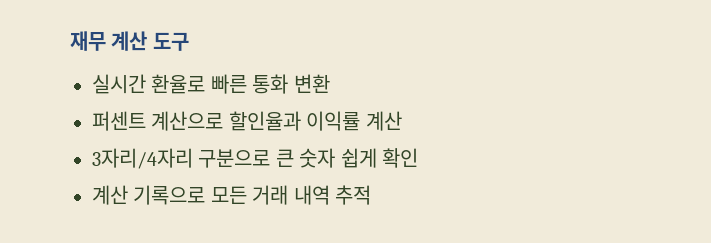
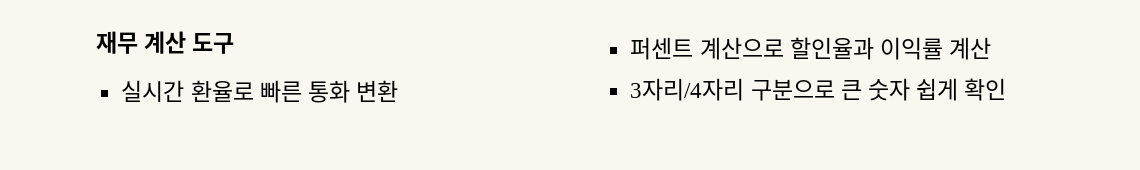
[92,185,371,205] // 계산 기록으로 모든 거래 내역 추적 -> (1007, 89) none

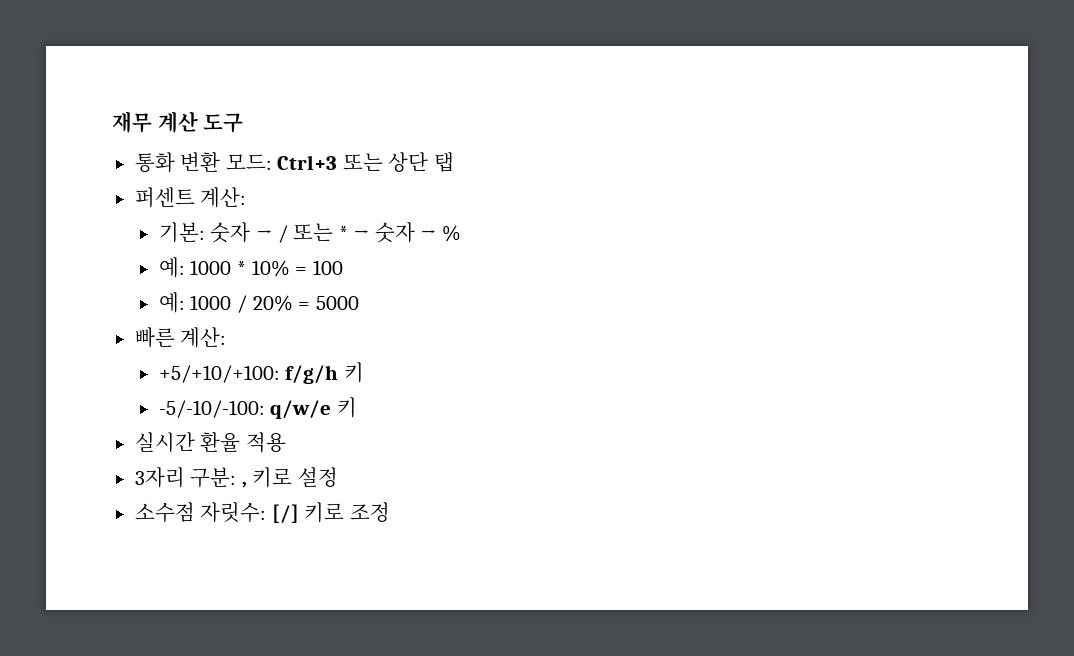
[121,80,302,103] 실시간 환율로 빠른 -> (244, 123) none
[630,37,992,60] [630,78,1007,101] // 퍼센트 계산으로 할인율과 이익률 계산 // 3자리/4자리 구분으로 큰 숫자 쉽게 확인 -> [225,152,454,172] [134,187,247,208] [158,222,461,243] [158,257,343,278] [158,292,359,313] [134,327,227,348] [158,362,364,384] [158,397,357,419] [134,432,286,453] [134,467,338,488] [134,502,390,523] 모드: Ctrl+3 또는 상단 탭 // 퍼센트 계산: // 기본: 숫자 → / 또는 * → 숫자 → % // 예: 1000 * 10% = 100 // 예: 1000 / 20% = 5000 // 빠른 계산: // +5/+10/+100: f/g/h 키 // -5/-10/-100: q/w/e 키 // 실시간 환율 적용 // 3자리 구분: , 키로 설정 // 소수점 자릿수: [/] 키로 조정

